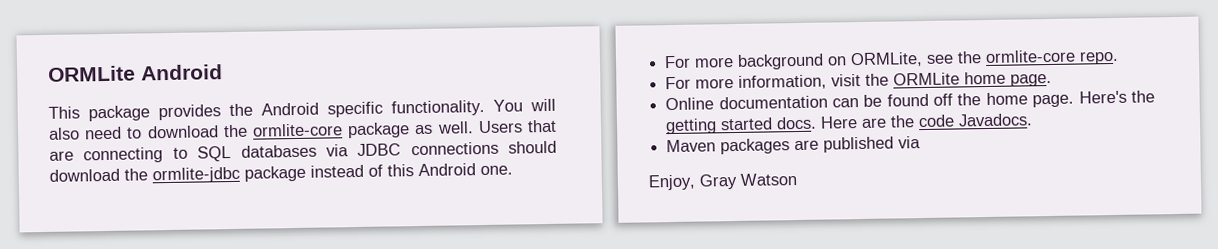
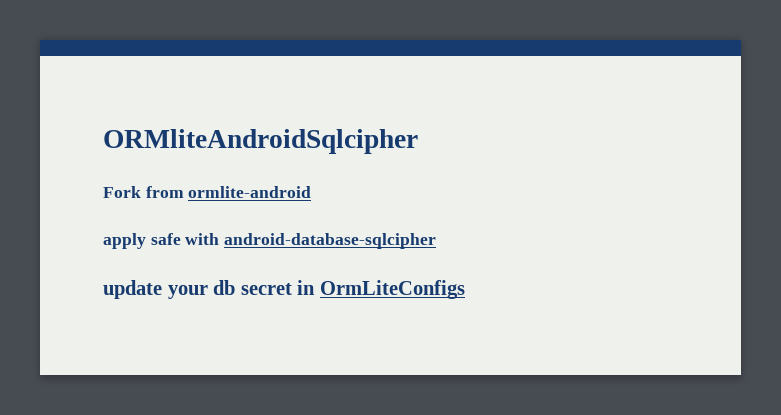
[48,64,223,82] [48,98,556,122] [48,119,557,140] [49,140,557,164] [49,163,513,184] [664,49,1120,70] [665,71,1053,90] [665,90,1155,111] [665,113,1034,135] [666,136,922,155] [648,173,797,191] ORMLite Android // This package provides the Android specific functionality. You will also need to download the ormlite-core package as well. Users that are connecting to SQL databases via JDBC connections should download the ormlite-jdbc package instead of this Android one. // For more background on ORMLite, see the ormlite-core repo. // For more information, visit the ORMLite home page. // Online documentation can be found off the home page. Here's the getting started docs. Here are the code Javadocs. // Maven packages are published via // Enjoy, Gray Watson -> [103,129,418,154] [103,186,312,198] [103,233,437,249] [103,280,465,299] ORMliteAndroidSqlcipher // Fork from ormlite-android // apply safe with android-database-sqlcipher // update your db secret in OrmLiteConfigs

